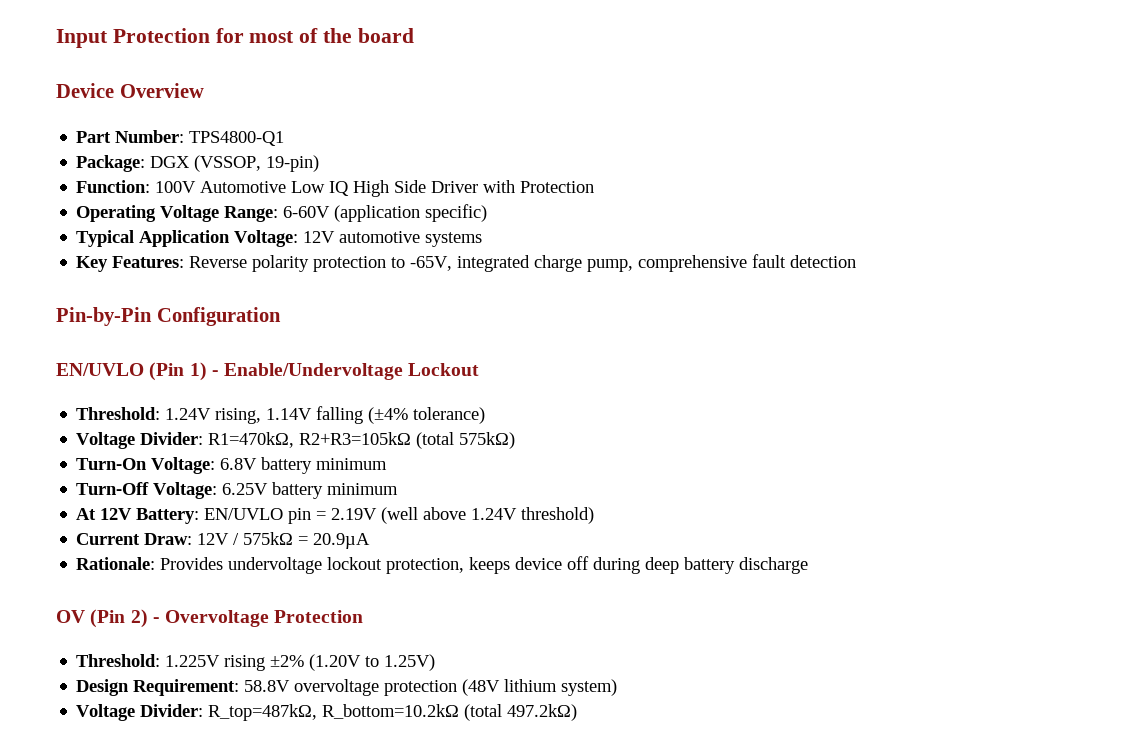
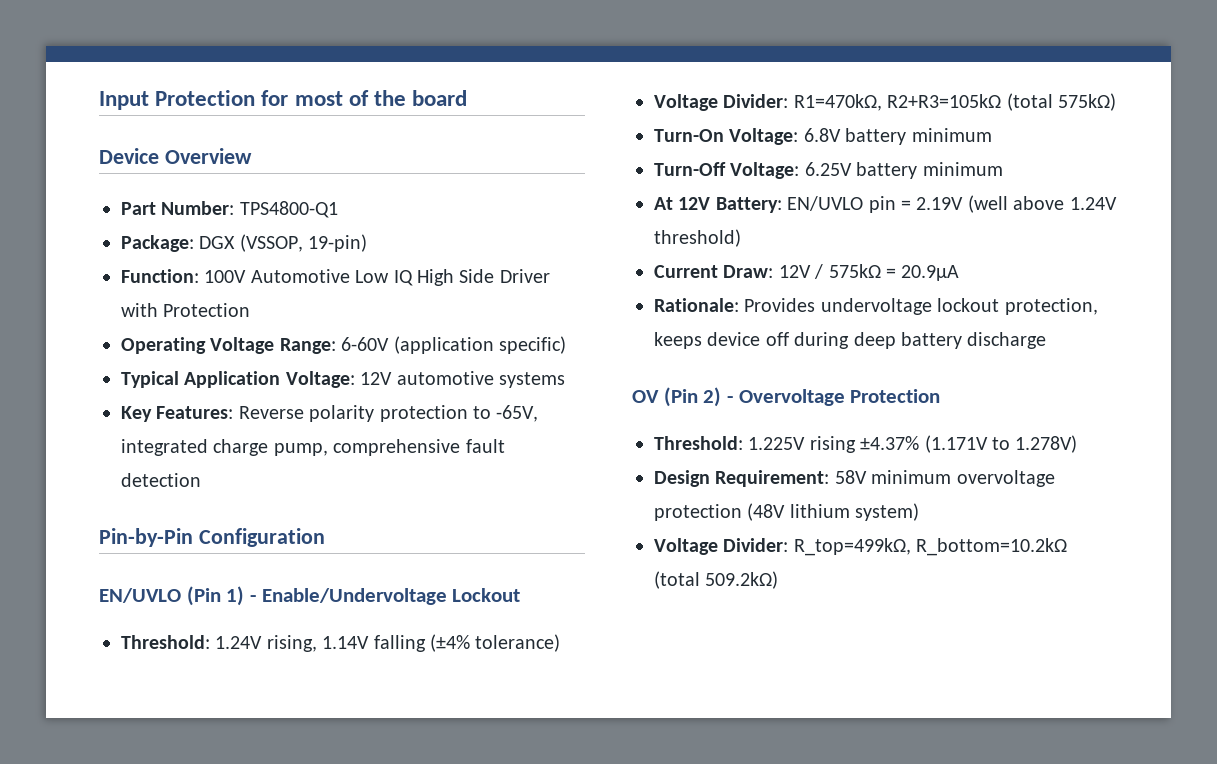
[270,654,436,671] ±2% (1.20V to 1.25V) -> [860,435,1078,453] ±4.37% (1.171V to 1.278V)
[244,680,291,692] 58.8V -> [834,470,952,484] 58V minimum
[208,704,318,721] R_top=487kΩ, -> [793,538,911,556] R_top=499kΩ,
[507,704,578,721] 497.2kΩ) -> [705,571,779,589] 509.2kΩ)

